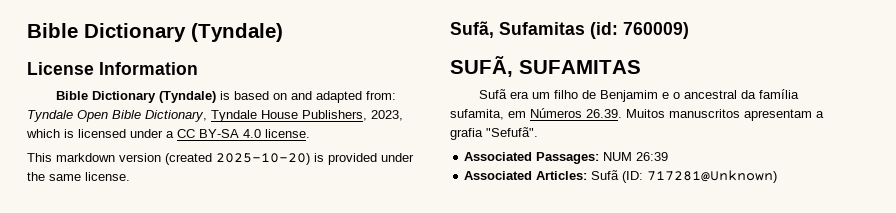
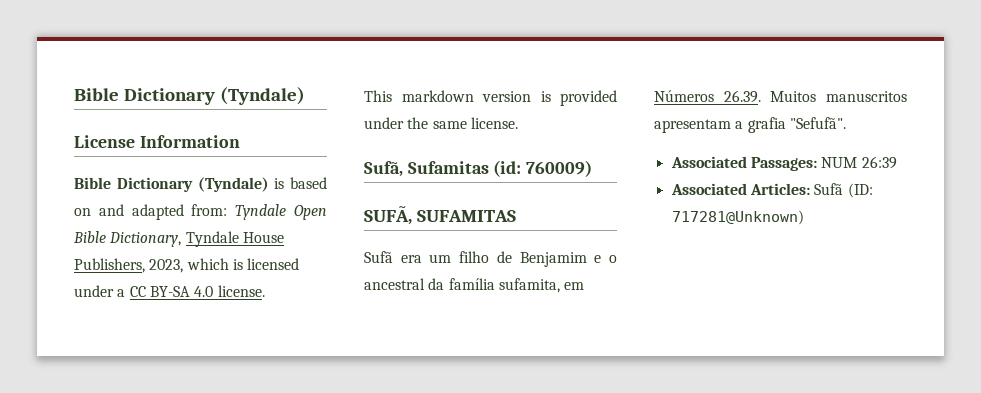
[165,153,310,165] (created 2025-10-20) -> (531, 96) none

